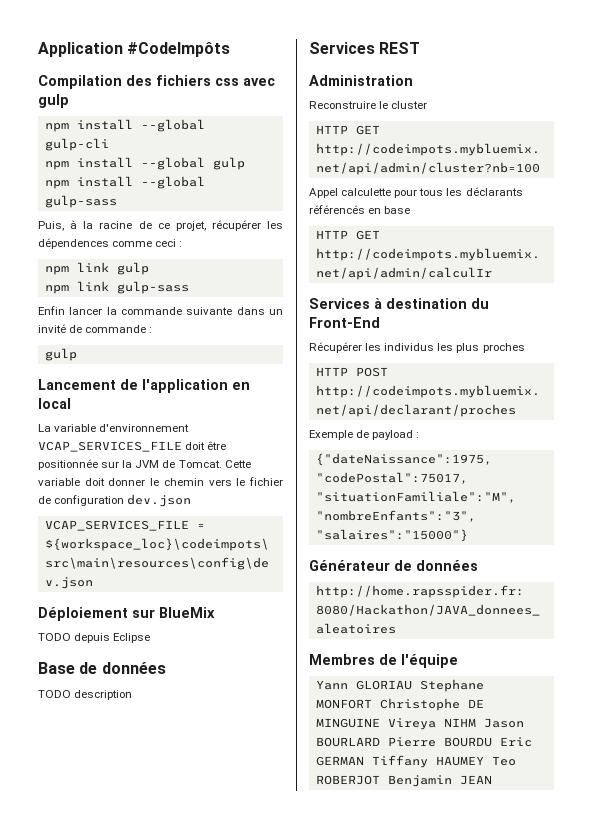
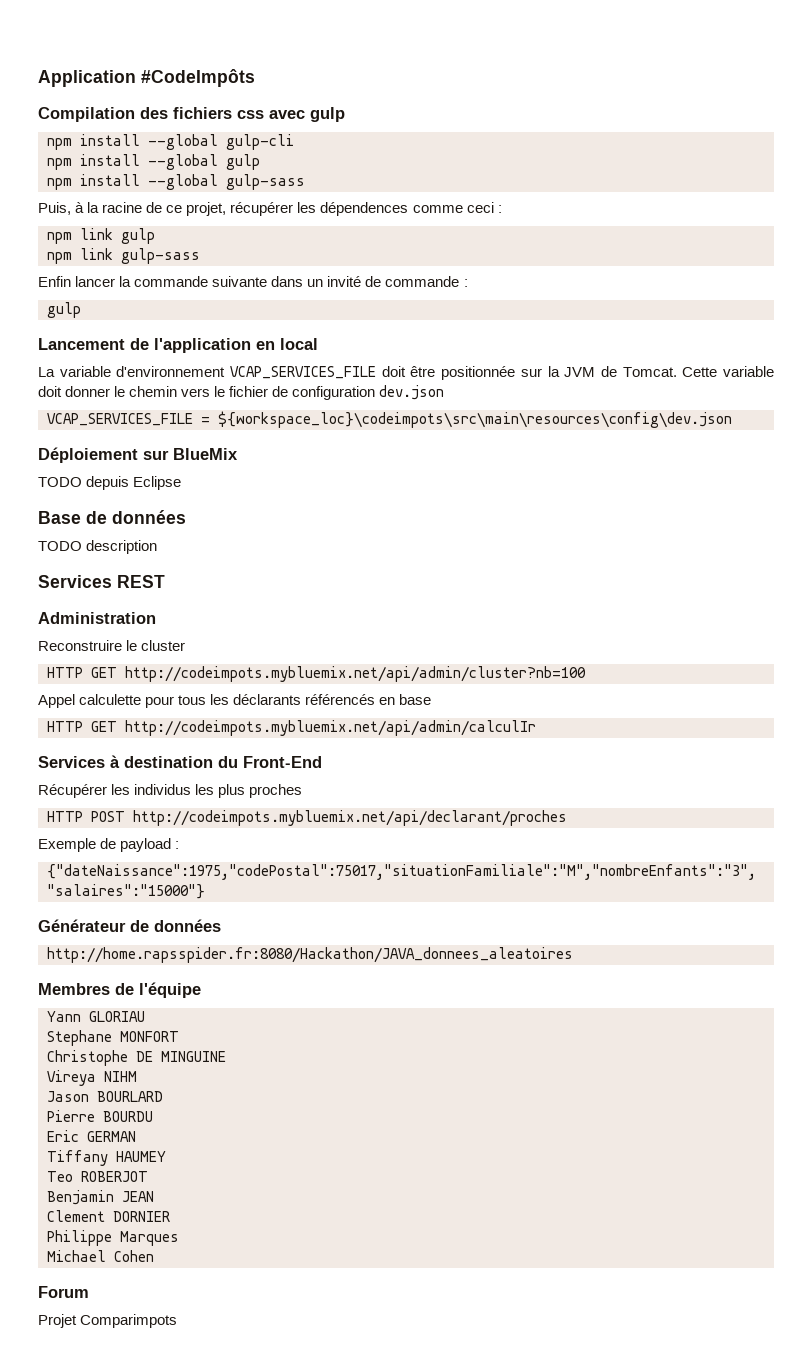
(412, 685) none -> (145, 1016) //
(372, 704) none -> (179, 1036) //
(380, 723) none -> (226, 1056) //
(476, 722) none -> (137, 1076) //
(380, 742) none -> (163, 1096) //
(492, 742) none -> (153, 1116) //
(364, 761) none -> (136, 1136) //
(484, 761) none -> (166, 1156) //
(380, 780) none -> (148, 1176) //
(492, 780) none -> [47,1210,170,1222] [47,1230,179,1246] [47,1250,154,1262] [38,1286,89,1298] [38,1314,178,1328] // Clement DORNIER // Philippe Marques // Michael Cohen // Forum // Projet Comparimpots

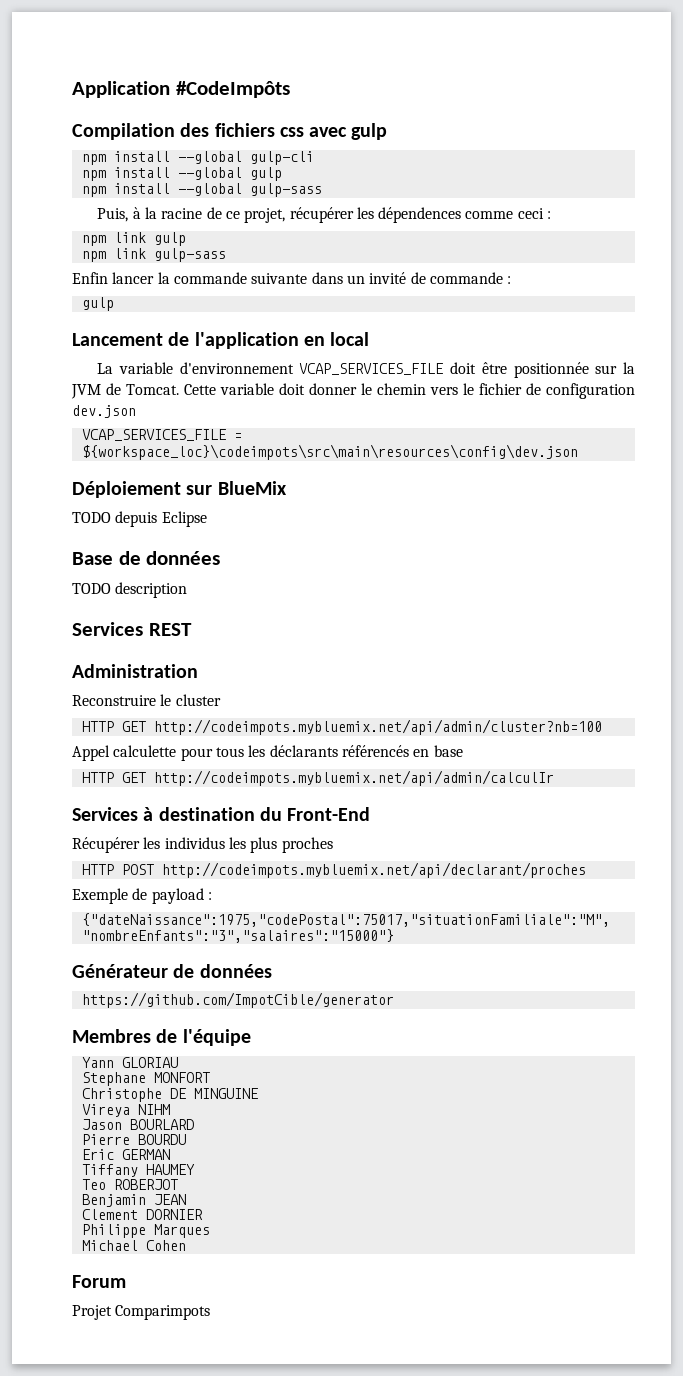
[47,947,573,963] http://home.rapsspider.fr:8080/Hackathon/JAVA_donnees_aleatoires -> [81,992,394,1008] https://github.com/ImpotCible/generator

